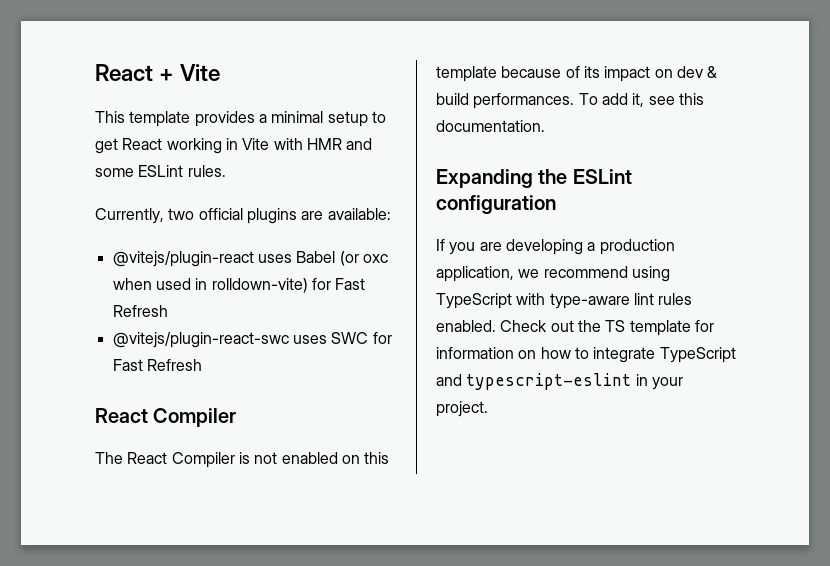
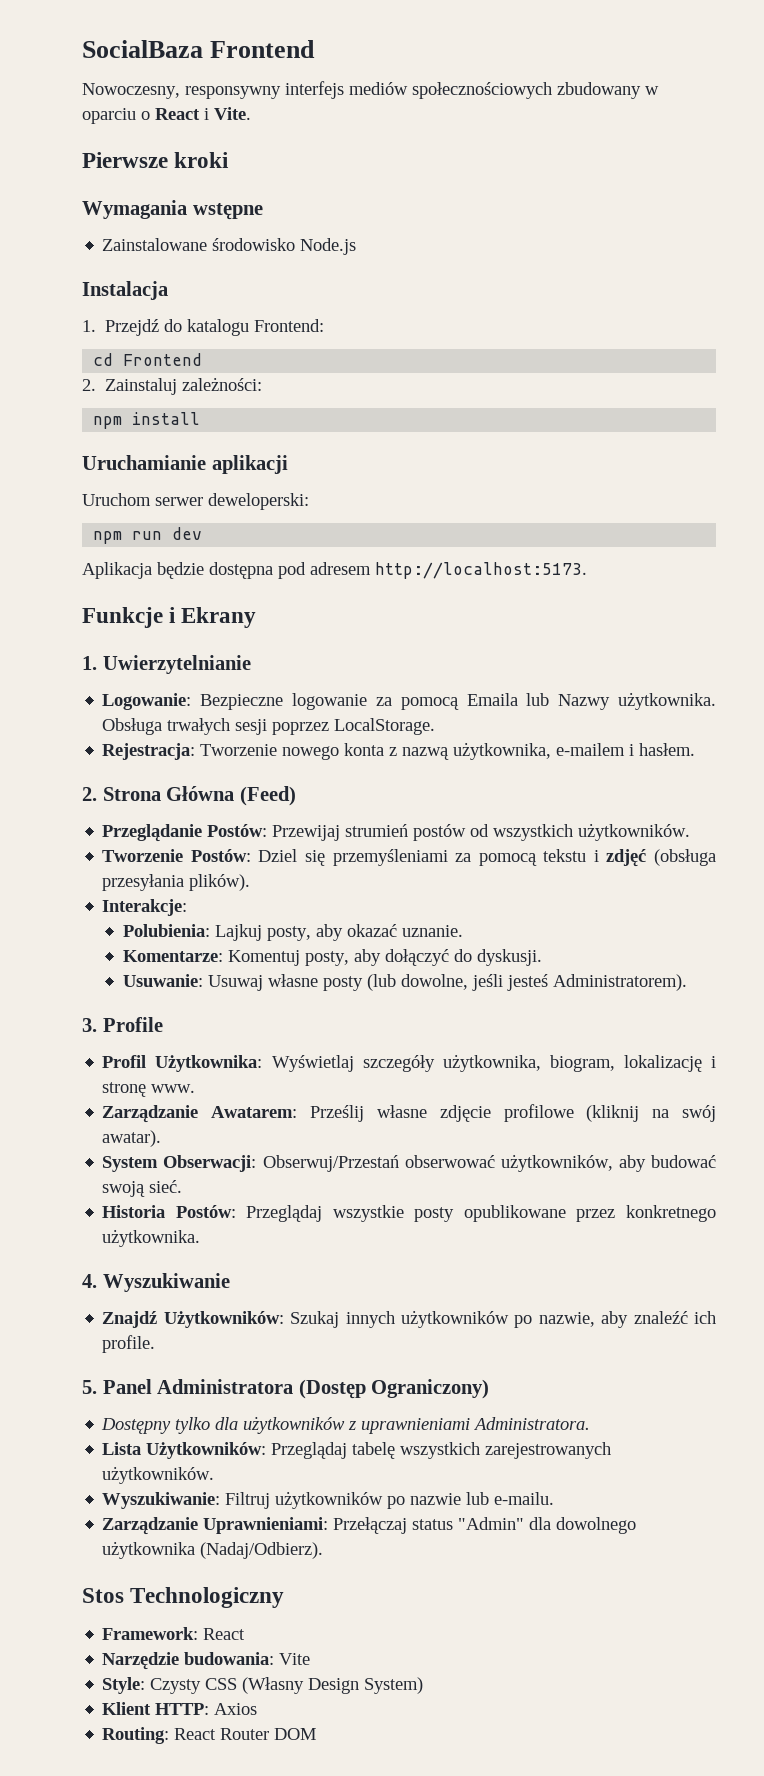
[95,64,221,81] [95,111,386,127] [95,138,373,154] [95,165,226,177] [95,208,391,224] [112,251,388,267] [112,278,366,293] [112,305,168,317] [112,332,392,348] [112,359,202,371] [95,408,237,427] [95,452,390,468] [436,66,718,82] [436,93,704,109] [436,120,545,132] [436,169,632,188] [436,195,556,214] [436,239,675,255] [436,266,670,282] [436,293,693,309] [436,320,714,336] [436,347,736,363] [436,373,683,390] [436,401,488,417] React + Vite // This template provides a minimal setup to get React working in Vite with HMR and some ESLint rules. // Currently, two official plugins are available: // @vitejs/plugin-react uses Babel (or oxc when used in rolldown-vite) for Fast Refresh // @vitejs/plugin-react-swc uses SWC for Fast Refresh // React Compiler // The React Compiler is not enabled on this template because of its impact on dev & build performances. To add it, see this documentation. // Expanding the ESLint configuration // If you are developing a production application, we recommend using TypeScript with type-aware lint rules enabled. Check out the TS template for information on how to integrate TypeScript and typescript-eslint in your project. -> [82,40,316,58] [82,81,659,99] [82,107,251,124] [82,152,230,168] [82,200,263,220] [102,238,357,255] [82,281,168,300] [82,319,325,336] [93,353,203,366] [82,377,263,395] [93,412,201,429] [82,455,288,474] [82,493,309,510] [93,527,203,544] [82,562,587,579] [82,607,257,628] [82,655,251,674] [102,692,716,710] [102,718,436,735] [102,742,696,760] [82,786,296,806] [102,823,691,842] [102,849,716,867] [102,874,251,891] [102,899,188,916] [122,924,463,941] [122,949,542,966] [122,974,687,991] [82,1017,163,1032] [102,1054,716,1072] [102,1082,196,1097] [102,1104,716,1123] [102,1130,162,1147] [102,1154,716,1172] [102,1180,183,1197] [102,1205,716,1222] [102,1229,201,1247] [82,1273,230,1292] [102,1310,716,1328] [102,1335,156,1353] [82,1379,490,1399] [101,1416,591,1434] [102,1442,612,1459] [102,1466,215,1484] [102,1491,555,1509] [102,1517,637,1535] [102,1541,324,1559] [82,1587,285,1608] [102,1627,246,1640] [102,1652,311,1670] [102,1677,424,1694] [102,1702,258,1715] [102,1727,317,1744] SocialBaza Frontend // Nowoczesny, responsywny interfejs mediów społecznościowych zbudowany w oparciu o React i Vite. // Pierwsze kroki // Wymagania wstępne // Zainstalowane środowisko Node.js // Instalacja // 1. Przejdź do katalogu Frontend: // cd Frontend // 2. Zainstaluj zależności: // npm install // Uruchamianie aplikacji // Uruchom serwer deweloperski: // npm run dev // Aplikacja będzie dostępna pod adresem http://localhost:5173. // Funkcje i Ekrany // 1. Uwierzytelnianie // Logowanie: Bezpieczne logowanie za pomocą Emaila lub Nazwy użytkownika. Obsługa trwałych sesji poprzez LocalStorage. // Rejestracja: Tworzenie nowego konta z nazwą użytkownika, e-mailem i hasłem. // 2. Strona Główna (Feed) // Przeglądanie Postów: Przewijaj strumień postów od wszystkich użytkowników. // Tworzenie Postów: Dziel się przemyśleniami za pomocą tekstu i zdjęć (obsługa przesyłania plików). // Interakcje: // Polubienia: Lajkuj posty, aby okazać uznanie. // Komentarze: Komentuj posty, aby dołączyć do dyskusji. // Usuwanie: Usuwaj własne posty (lub dowolne, jeśli jesteś Administratorem). // 3. Profile // Profil Użytkownika: Wyświetlaj szczegóły użytkownika, biogram, lokalizację i stronę www. // Zarządzanie Awatarem: Prześlij własne zdjęcie profilowe (kliknij na swój awatar). // System Obserwacji: Obserwuj/Przestań obserwować użytkowników, aby budować swoją sieć. // Historia Postów: Przeglądaj wszystkie posty opublikowane przez konkretnego użytkownika. // 4. Wyszukiwanie // Znajdź Użytkowników: Szukaj innych użytkowników po nazwie, aby znaleźć ich profile. // 5. Panel Administratora (Dostęp Ograniczony) // Dostępny tylko dla użytkowników z uprawnieniami Administratora. // Lista Użytkowników: Przeglądaj tabelę wszystkich zarejestrowanych użytkowników. // Wyszukiwanie: Filtruj użytkowników po nazwie lub e-mailu. // Zarządzanie Uprawnieniami: Przełączaj status "Admin" dla dowolnego użytkownika (Nadaj/Odbierz). // Stos Technologiczny // Framework: React // Narzędzie budowania: Vite // Style: Czysty CSS (Własny Design System) // Klient HTTP: Axios // Routing: React Router DOM

